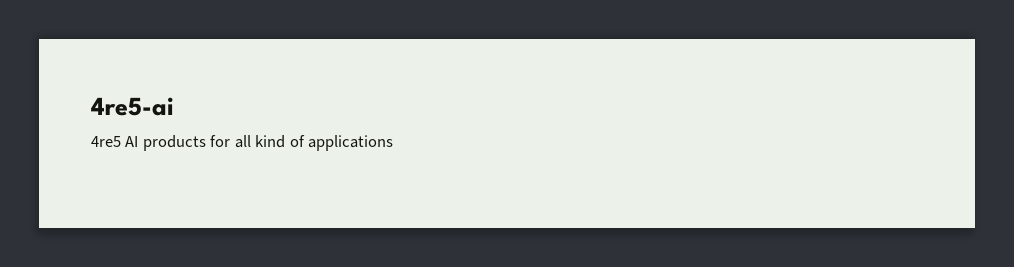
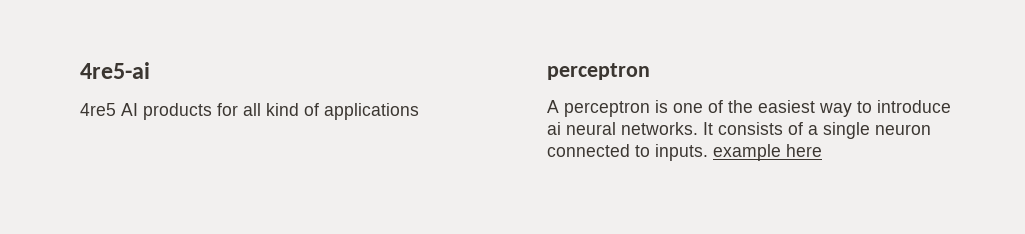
(394, 143) none -> [547,63,650,80] [547,100,951,117] [547,122,931,139] [547,144,822,161] // perceptron // A perceptron is one of the easiest way to introduce ai neural networks. It consists of a single neuron connected to inputs. example here

